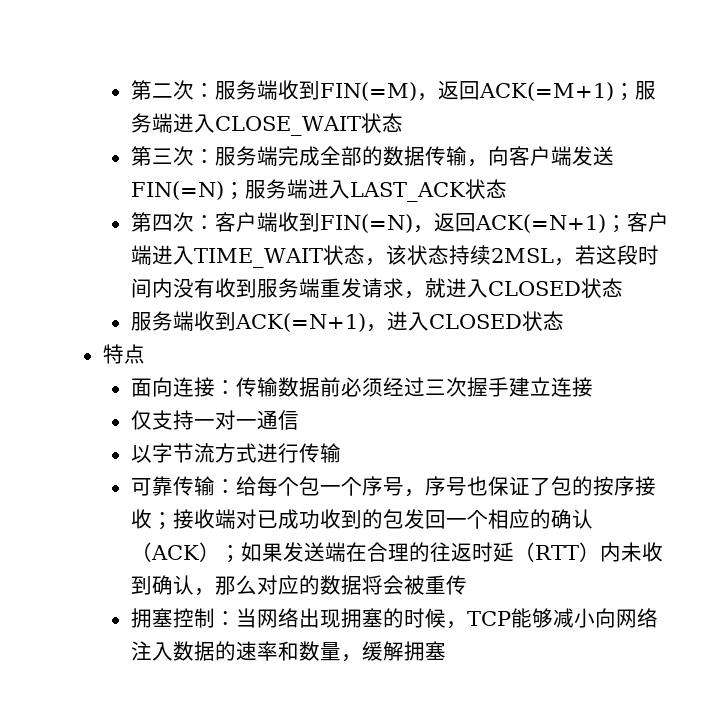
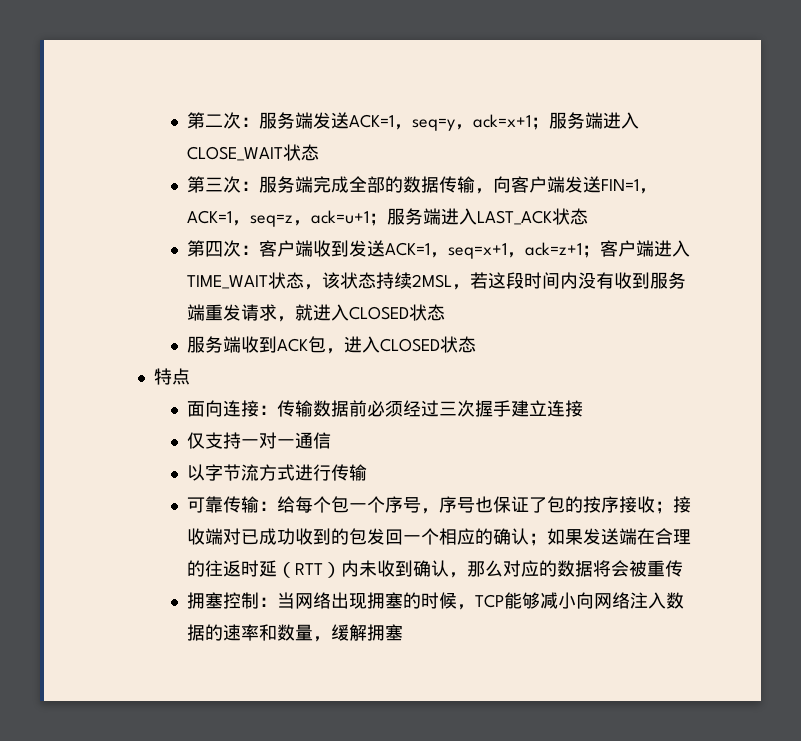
[277,80,614,101] 收到FIN(=M)，返回ACK(=M+1) -> [312,112,531,131] 发送ACK=1，seq=y，ack=x+1
[130,181,224,200] FIN(=N) -> [600,179,657,194] [186,210,369,227] FIN=1，ACK=1，seq=z，ack=u+1
[319,212,606,233] FIN(=N)，返回ACK(=N+1) -> [348,240,582,259] 发送ACK=1，seq=x+1，ack=z+1
[234,313,366,332] ACK(=N+1) -> [276,336,326,353] ACK包
[130,542,220,562] （ACK） -> (529, 536) none

